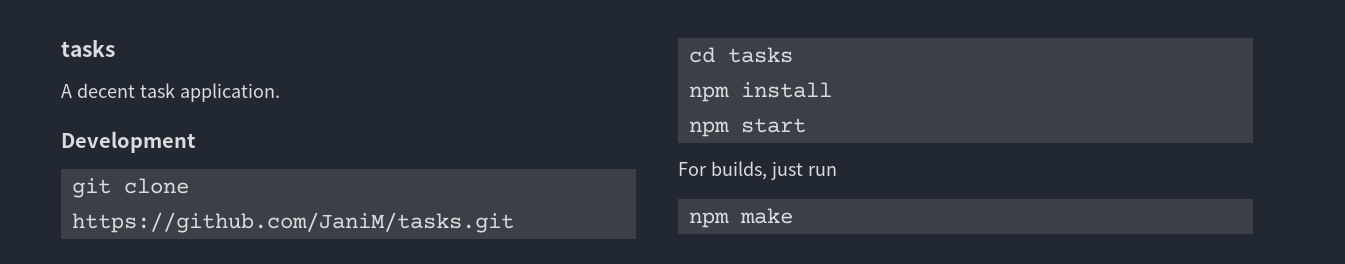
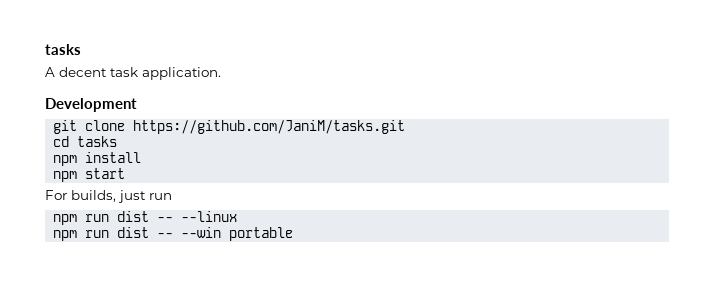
[739,208,793,224] make -> [85,211,238,222] [53,227,294,241] run dist -- --linux // npm run dist -- --win portable

